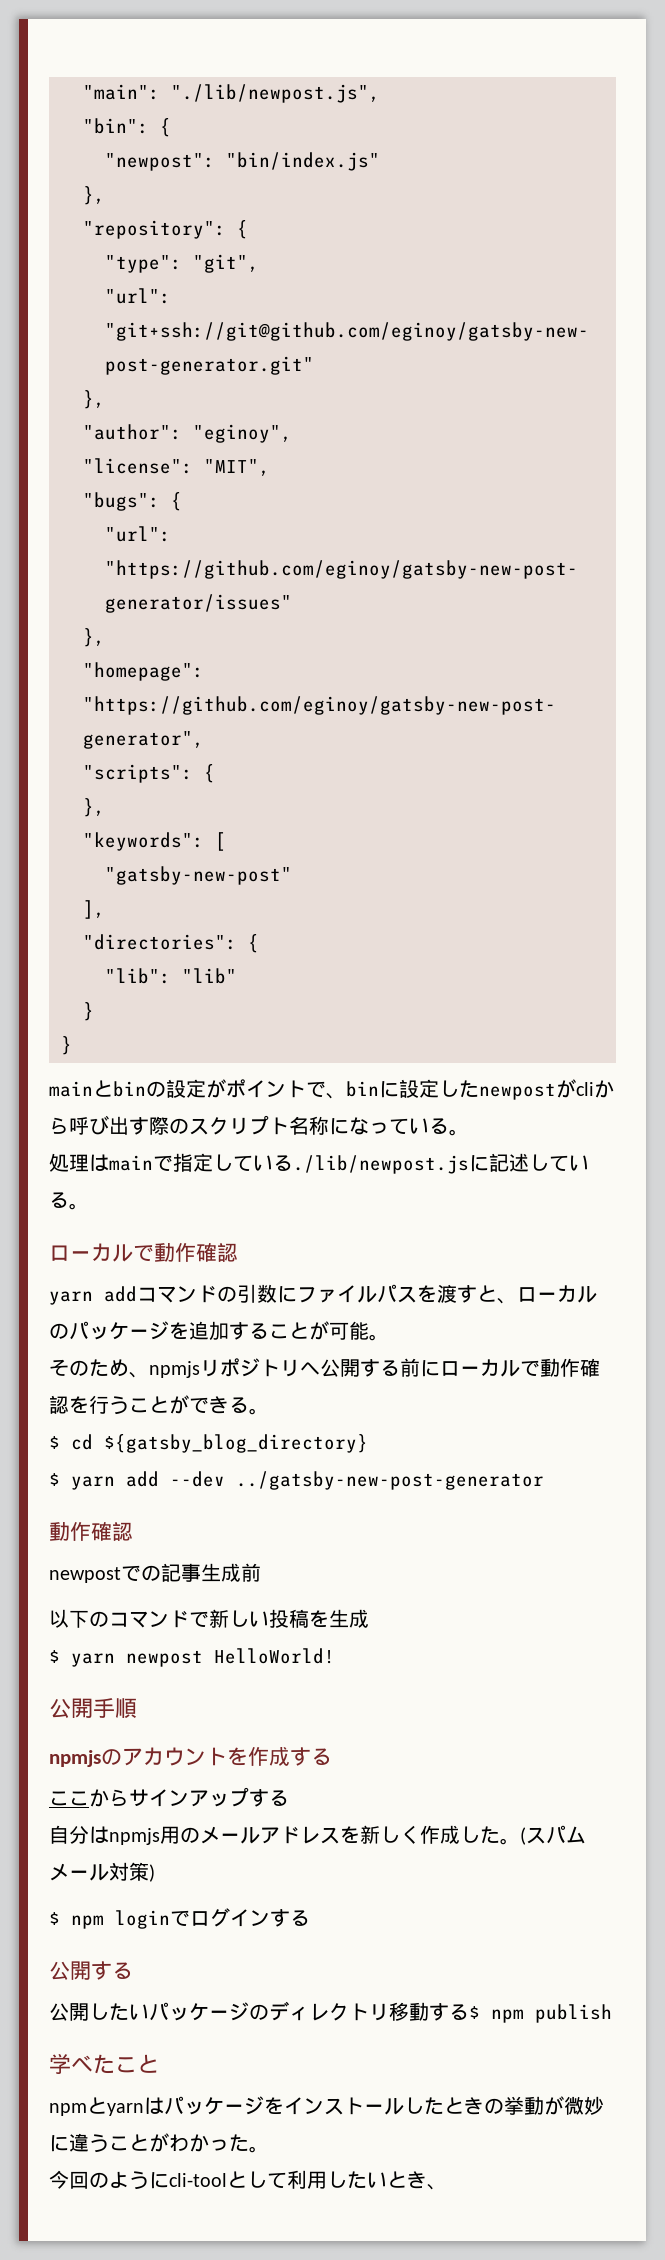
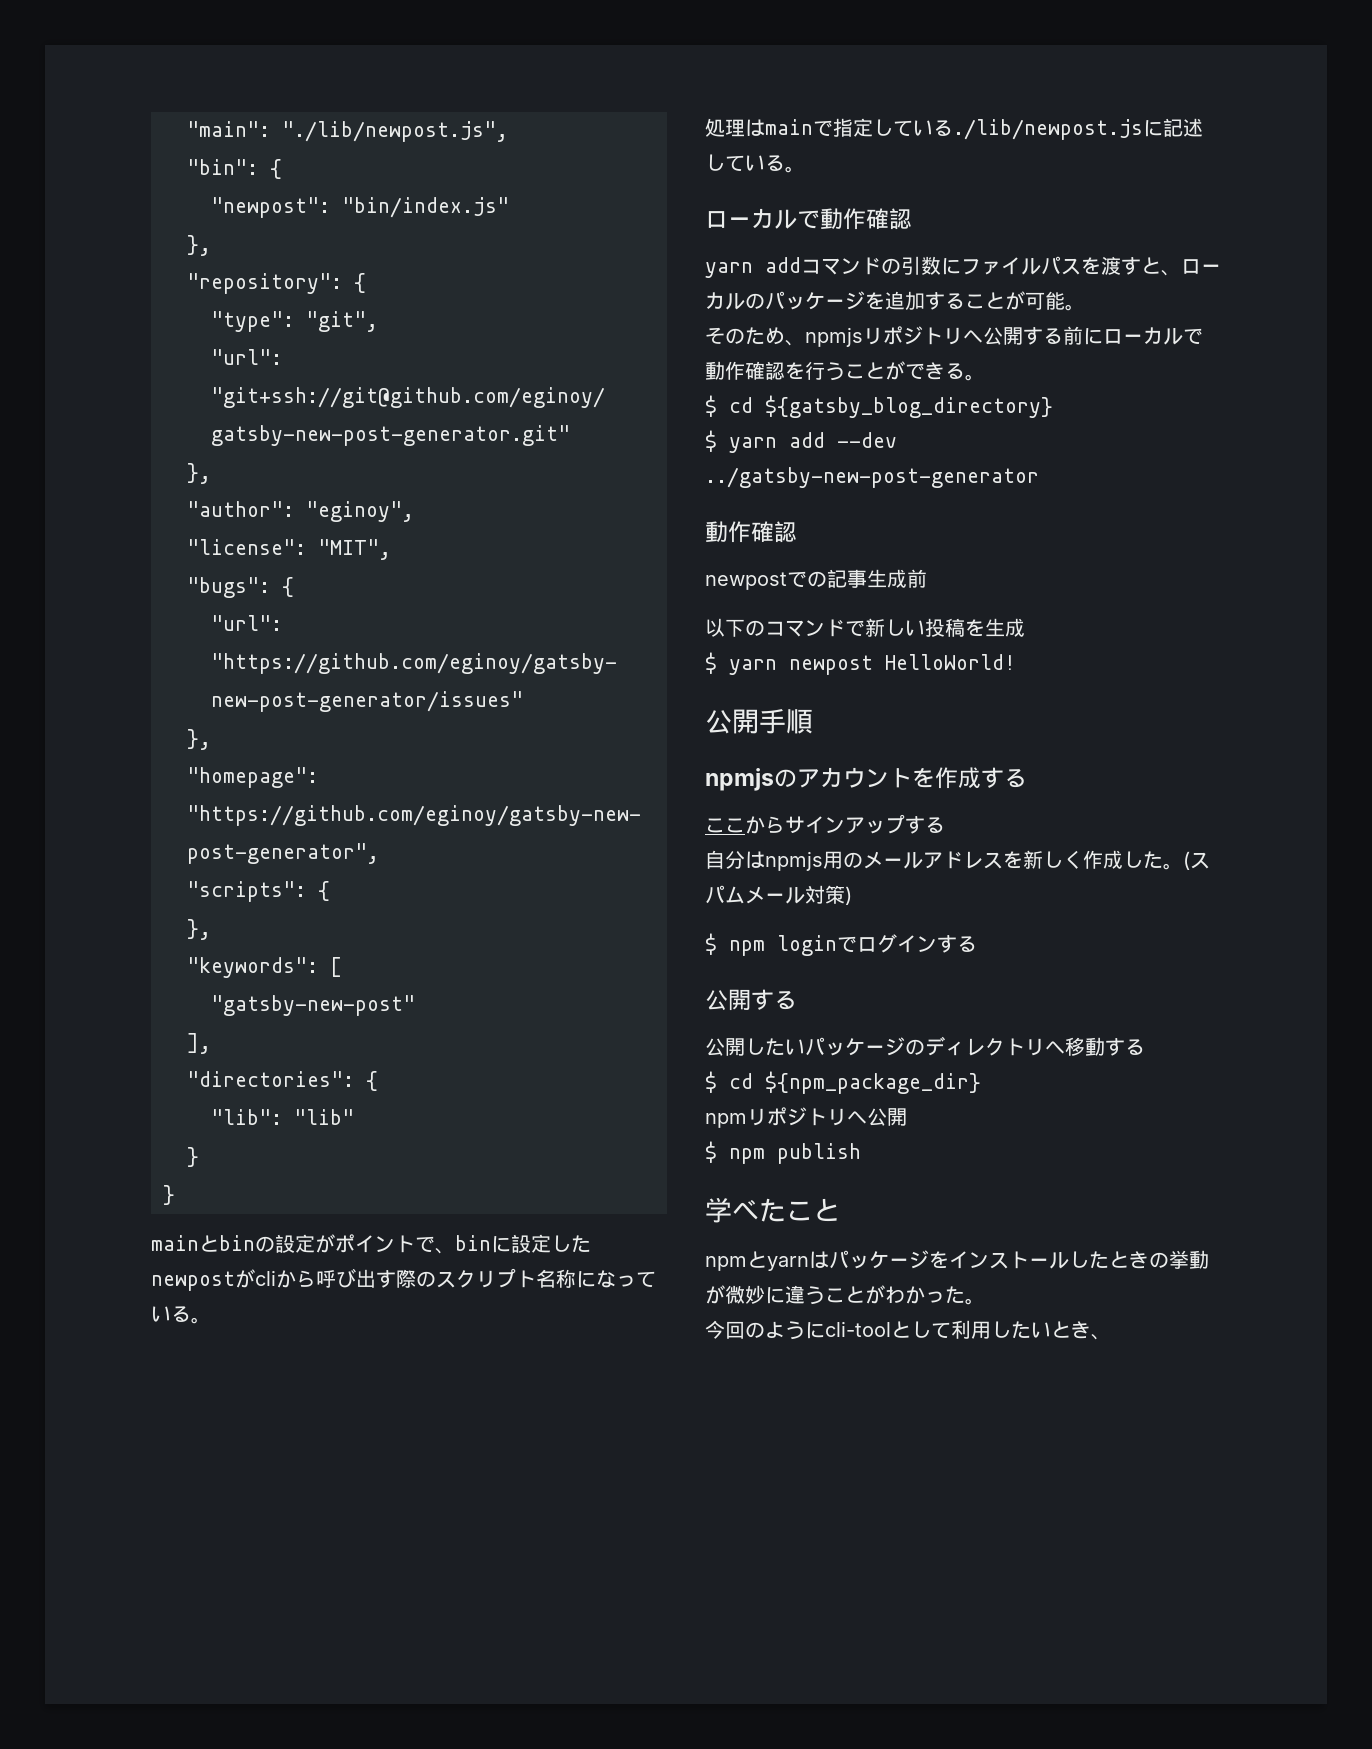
(389, 2012) none -> [1045,1041,1065,1054] へ
(469, 2012) none -> [705,1071,981,1094] [705,1107,907,1128] // $ cd ${npm_package_dir} // npmリポジトリへ公開 //

